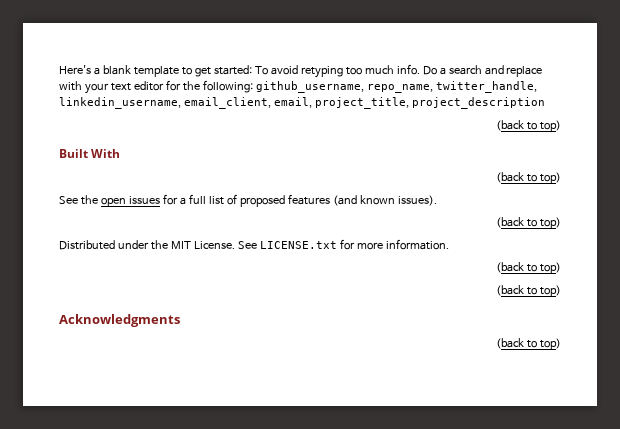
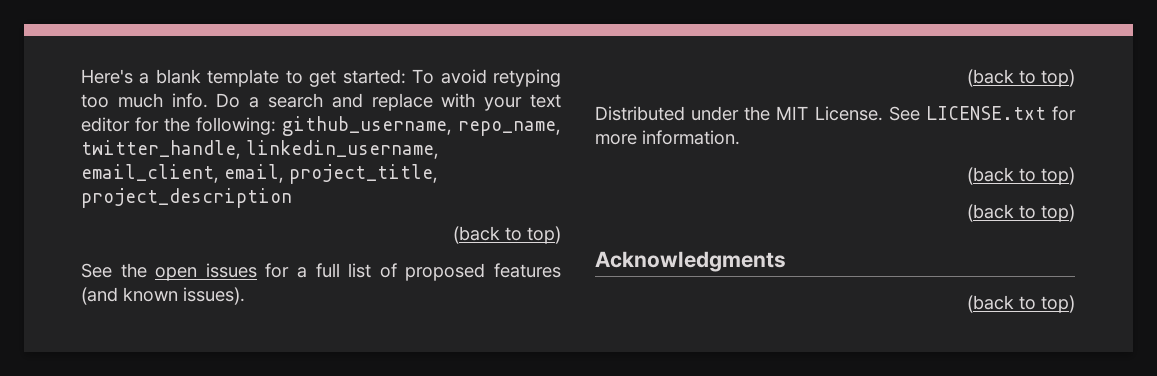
[59,149,121,158] [496,172,561,184] // Built With // (back to top) -> (561, 235) none

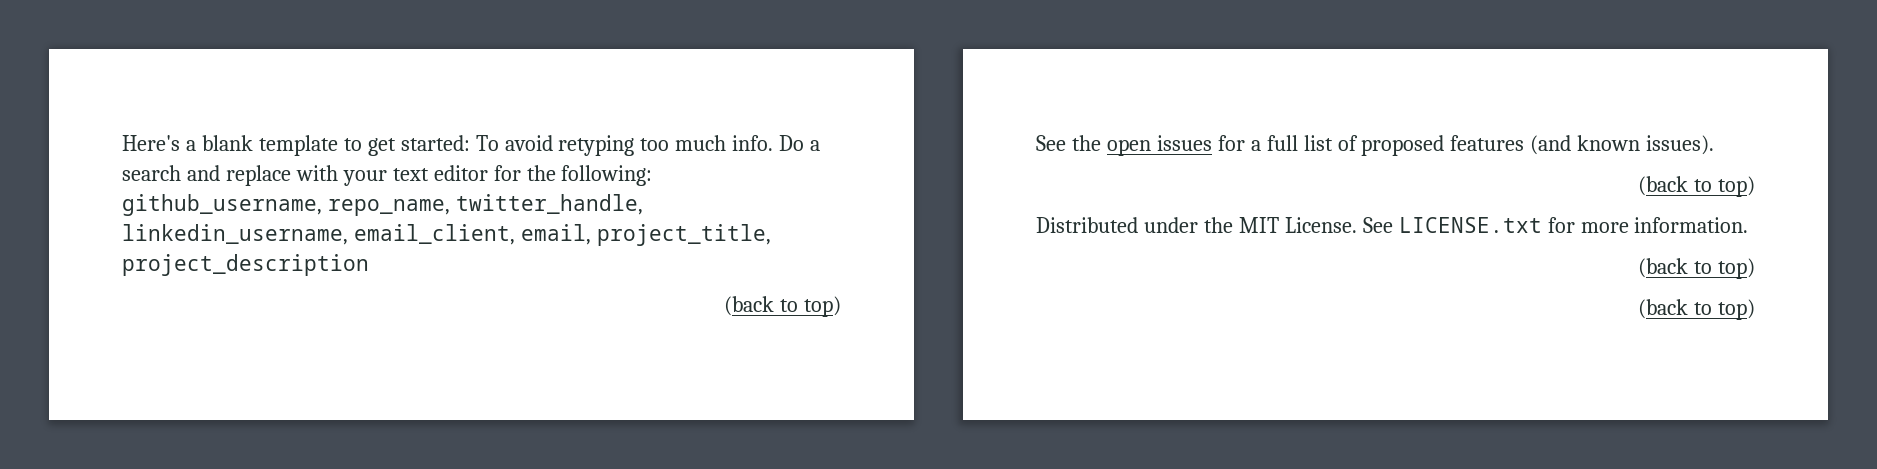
[595,251,786,272] [967,295,1075,313] // Acknowledgments // (back to top) -> (1755, 309) none

